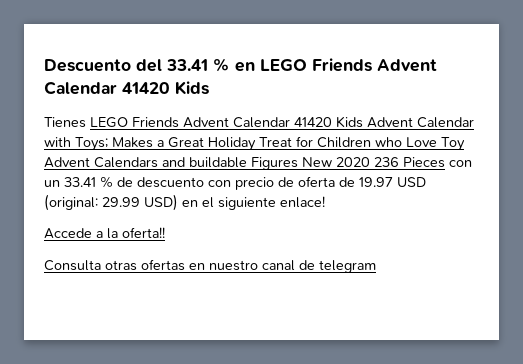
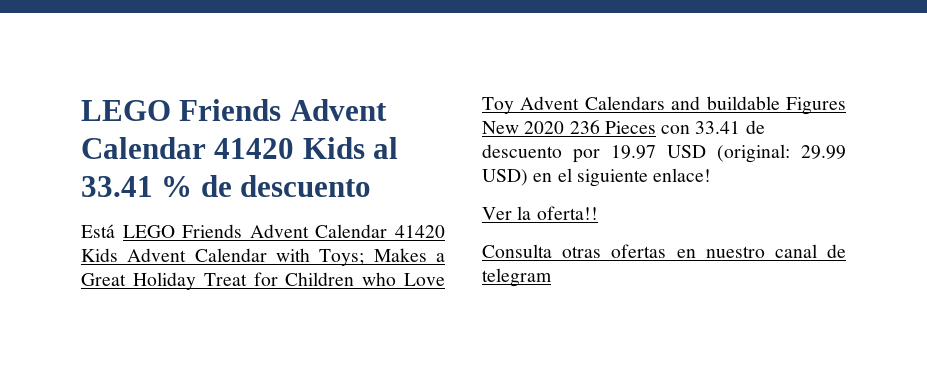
[44,58,437,72] [44,81,209,95] [44,117,86,128] Descuento del 33.41 % en LEGO Friends Advent Calendar 41420 Kids // Tienes -> [81,99,387,121] [81,137,399,159] [81,175,372,197] [81,224,115,238] LEGO Friends Advent Calendar 41420 Kids al 33.41 % de descuento // Está
[44,176,355,190] un 33.41 % de descuento con precio de oferta de -> [695,120,765,134] [482,144,600,163] 33.41 de descuento por
[44,228,103,239] Accede a -> [482,207,512,220] Ver

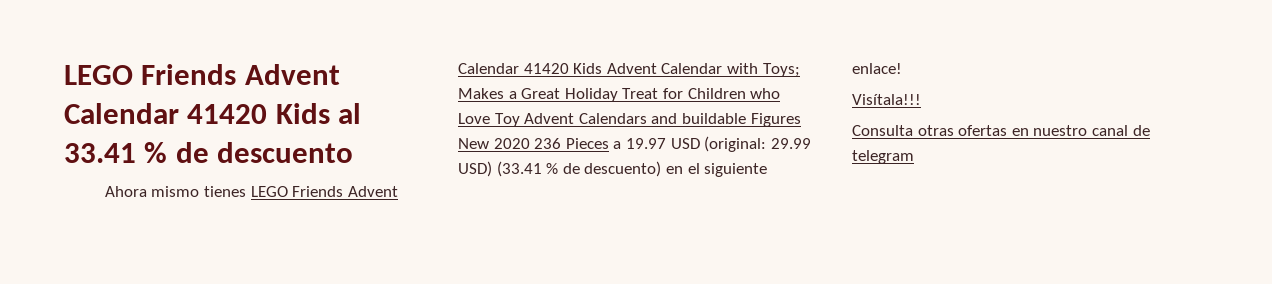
[81,224,115,238] Está -> [104,186,246,197] Ahora mismo tienes
[661,120,765,134] [482,144,600,163] con 33.41 de descuento por -> [613,141,622,149] a
(528, 177) none -> [496,161,662,177] (33.41 % de descuento)
[482,206,598,220] Ver la oferta!! -> [852,94,921,105] Visítala!!!

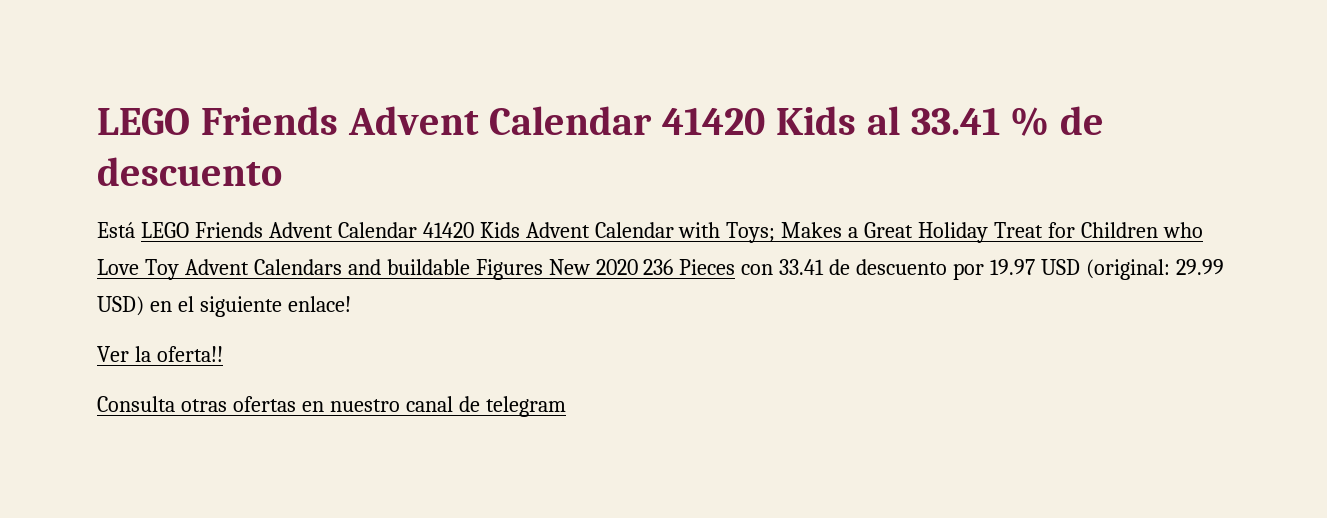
[104,186,246,197] Ahora mismo tienes -> [97,222,135,238] Está
[613,141,622,149] a -> [741,259,985,280] con 33.41 de descuento por
[496,161,662,177] (33.41 % de descuento) -> (144, 306) none
[852,94,921,105] Visítala!!! -> [97,346,223,362] Ver la oferta!!

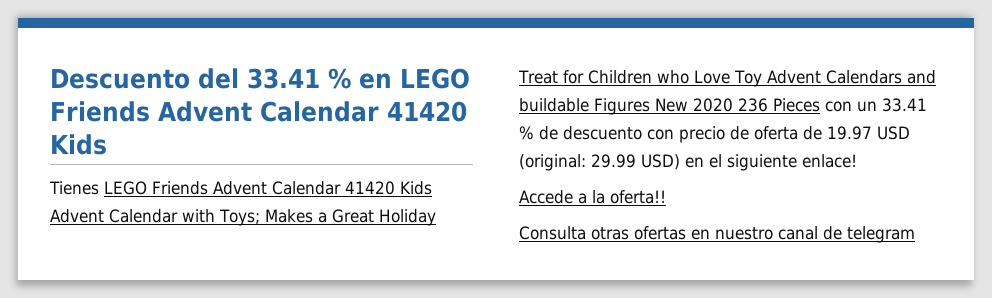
[97,106,1105,136] [97,157,282,186] [97,222,135,238] LEGO Friends Advent Calendar 41420 Kids al 33.41 % de descuento // Está -> [50,68,470,89] [50,101,467,122] [50,134,107,155] [49,181,99,195] Descuento del 33.41 % en LEGO Friends Advent Calendar 41420 Kids // Tienes
[779,259,985,280] 33.41 de descuento por -> [856,98,927,112] [519,126,822,143] un 33.41 % de descuento con precio de oferta de
[97,346,129,362] Ver -> [519,190,587,204] Accede a

